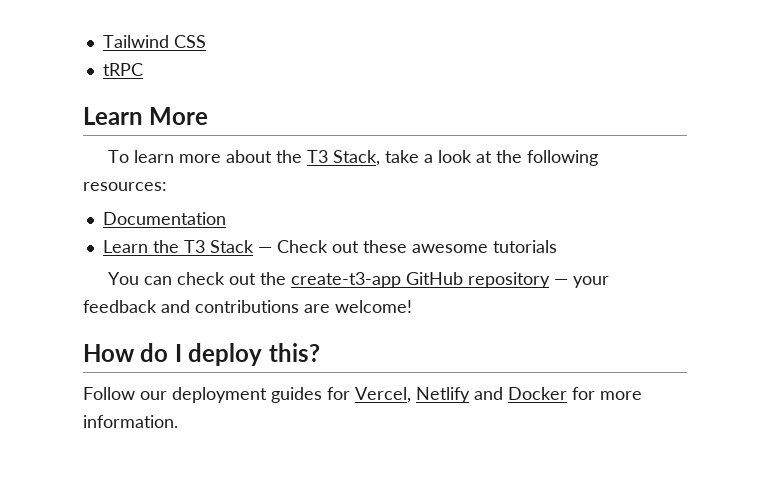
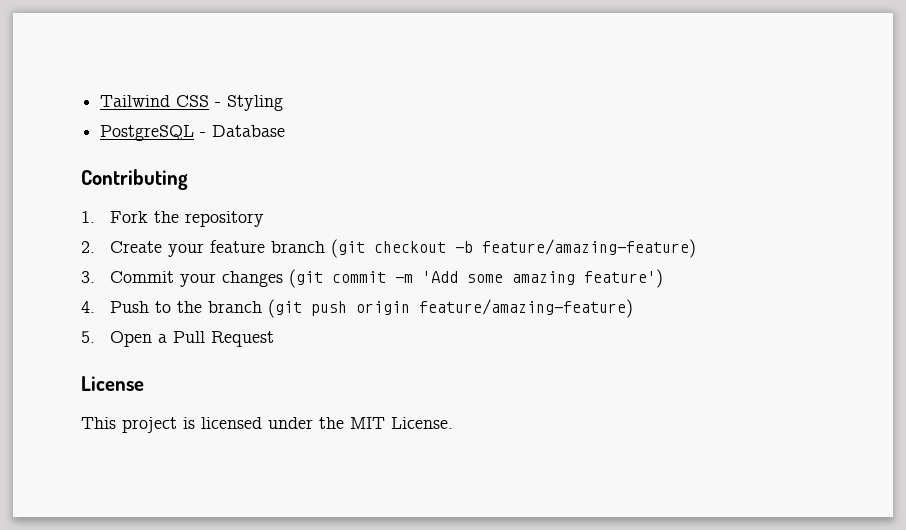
[102,63,143,76] [83,107,209,125] [108,150,599,166] [83,182,167,191] [102,212,226,225] [102,240,557,253] [108,272,610,288] [83,300,412,313] [83,343,320,366] [83,387,642,403] [83,415,178,428] // tRPC // Learn More // To learn more about the T3 Stack, take a look at the following resources: // Documentation // Learn the T3 Stack — Check out these awesome tutorials // You can check out the create-t3-app GitHub repository — your feedback and contributions are welcome! // How do I deploy this? // Follow our deployment guides for Vercel, Netlify and Docker for more information. -> [215,95,284,111] [100,125,286,141] [81,169,188,190] [81,211,265,227] [81,239,697,258] [81,269,664,288] [81,299,634,318] [81,331,275,347] [81,376,144,391] [81,417,453,433] - Styling // PostgreSQL - Database // Contributing // 1. Fork the repository // 2. Create your feature branch (git checkout -b feature/amazing-feature) // 3. Commit your changes (git commit -m 'Add some amazing feature') // 4. Push to the branch (git push origin feature/amazing-feature) // 5. Open a Pull Request // License // This project is licensed under the MIT License.

